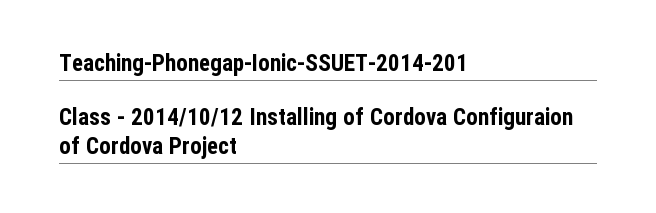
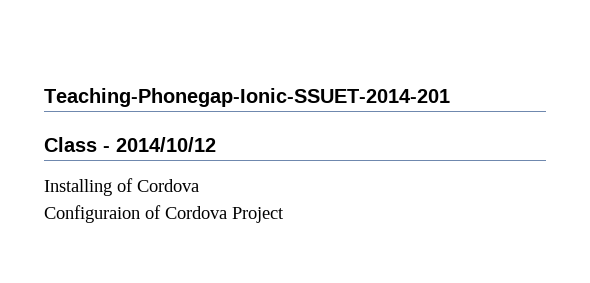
(244, 117) none -> (216, 144) //
(448, 116) none -> (199, 185) //

